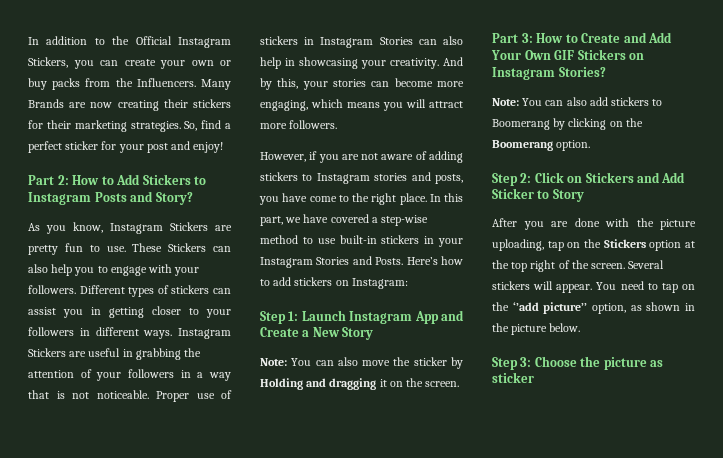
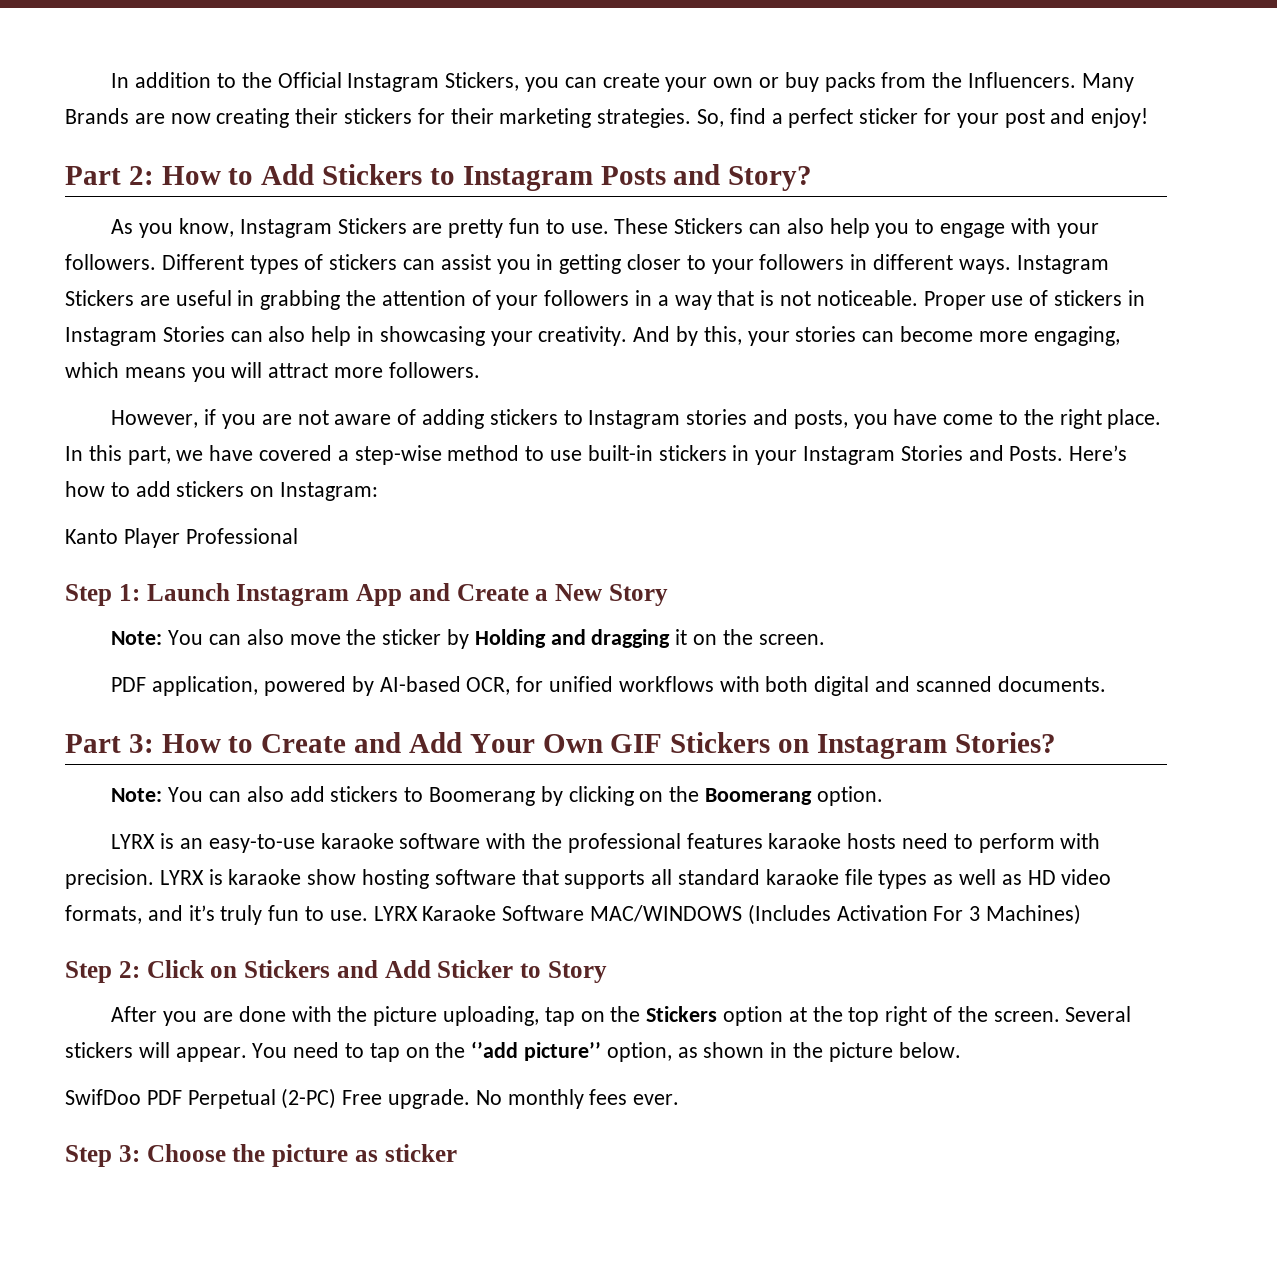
(408, 283) none -> [65,528,298,548] // Kanto Player Professional
(460, 384) none -> [111,676,1106,696] // PDF application, powered by AI-based OCR, for unified workflows with both digital and scanned documents.
(591, 145) none -> [111,833,1101,853] [65,869,1112,889] [65,904,1082,925] // LYRX is an easy-to-use karaoke software with the professional features karaoke hosts need to perform with precision. LYRX is karaoke show hosting software that supports all standard karaoke file types as well as HD video formats, and it’s truly fun to use. LYRX Karaoke Software MAC/WINDOWS (Includes Activation For 3 Machines)
(581, 327) none -> [65,1088,680,1109] // SwifDoo PDF Perpetual (2-PC) Free upgrade. No monthly fees ever.

